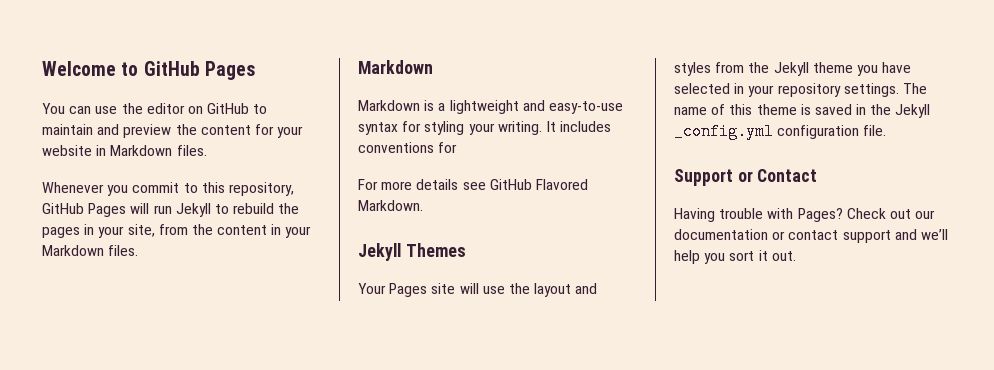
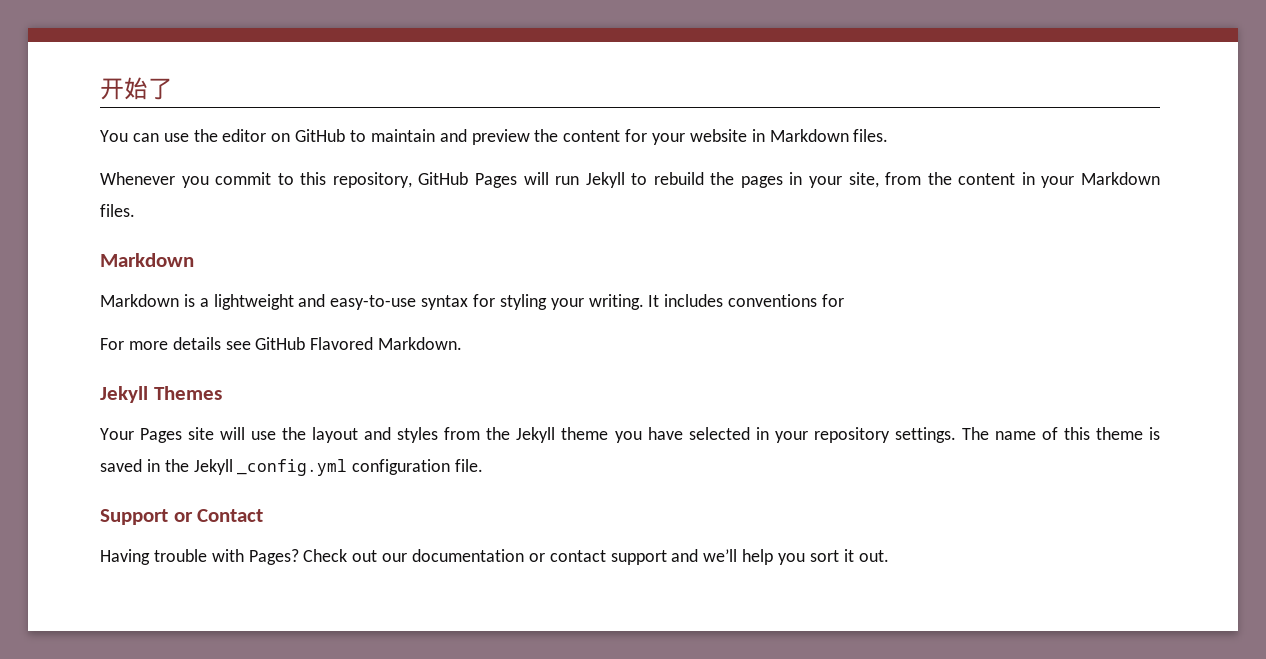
[42,61,255,80] Welcome to GitHub Pages -> [100,77,172,100] 开始了

